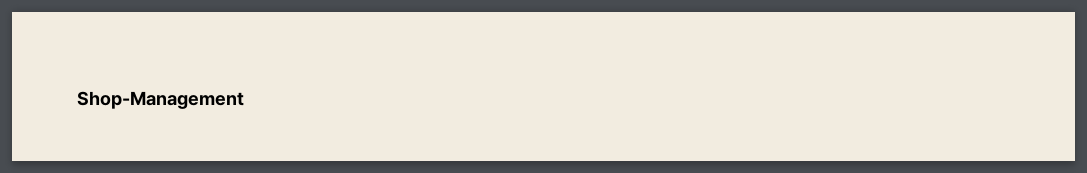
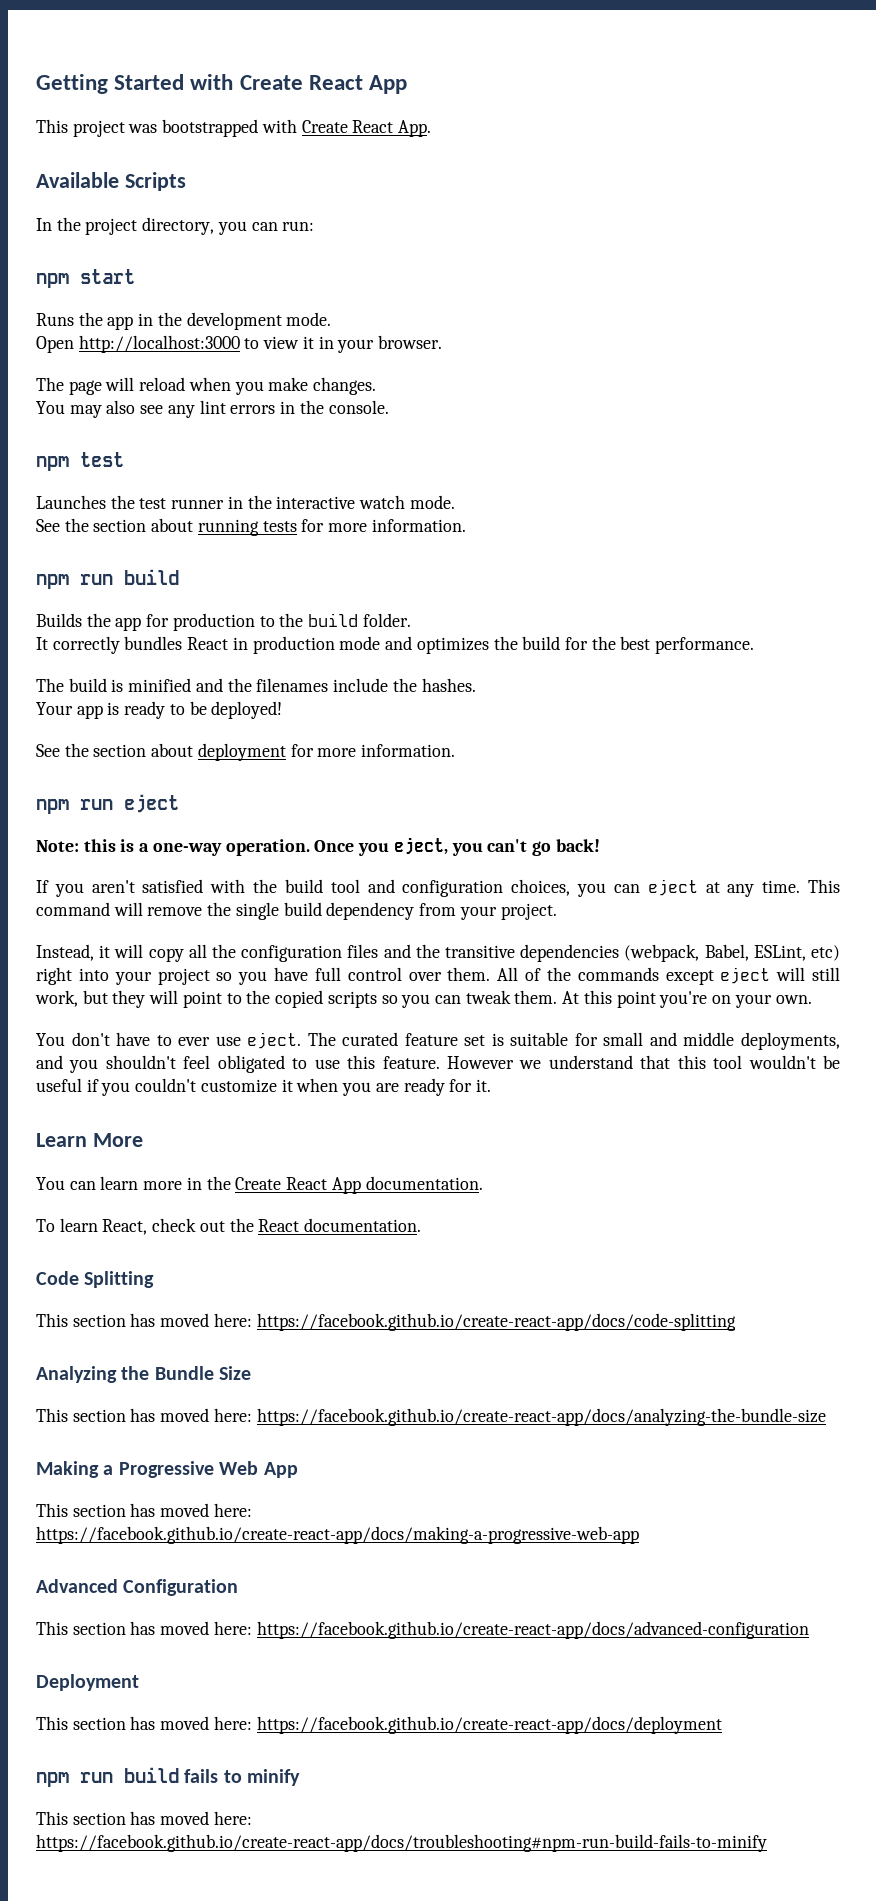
[77,91,244,109] Shop-Management -> [36,74,408,94] [36,119,432,137] [36,172,186,191] [36,217,315,235] [36,269,135,288] [36,312,332,330] [36,335,443,353] [36,377,377,395] [36,400,389,418] [36,452,124,471] [36,495,455,509] [36,518,466,536] [36,569,179,589] [36,613,411,631] [36,636,755,654] [36,678,476,692] [36,701,283,719] [36,743,456,761] [36,794,179,814] [36,837,600,856] [36,879,841,897] [36,902,557,920] [36,944,841,962] [36,967,841,985] [35,990,812,1008] [36,1032,840,1050] [36,1055,840,1073] [36,1078,491,1096] [36,1133,143,1147] [36,1176,483,1194] [36,1218,422,1235] [36,1271,155,1288] [36,1313,736,1331] [36,1366,252,1383] [36,1408,826,1426] [36,1461,298,1478] [36,1503,252,1517] [36,1526,639,1544] [36,1579,239,1596] [36,1621,809,1639] [36,1674,139,1691] [36,1716,722,1734] [36,1767,301,1787] [36,1811,252,1825] [36,1834,767,1852] Getting Started with Create React App // This project was bootstrapped with Create React App. // Available Scripts // In the project directory, you can run: // npm start // Runs the app in the development mode. // Open http://localhost:3000 to view it in your browser. // The page will reload when you make changes. // You may also see any lint errors in the console. // npm test // Launches the test runner in the interactive watch mode. // See the section about running tests for more information. // npm run build // Builds the app for production to the build folder. // It correctly bundles React in production mode and optimizes the build for the best performance. // The build is minified and the filenames include the hashes. // Your app is ready to be deployed! // See the section about deployment for more information. // npm run eject // Note: this is a one-way operation. Once you eject, you can't go back! // If you aren't satisfied with the build tool and configuration choices, you can eject at any time. This command will remove the single build dependency from your project. // Instead, it will copy all the configuration files and the transitive dependencies (webpack, Babel, ESLint, etc) right into your project so you have full control over them. All of the commands except eject will still work, but they will point to the copied scripts so you can tweak them. At this point you're on your own. // You don't have to ever use eject. The curated feature set is suitable for small and middle deployments, and you shouldn't feel obligated to use this feature. However we understand that this tool wouldn't be useful if you couldn't customize it when you are ready for it. // Learn More // You can learn more in the Create React App documentation. // To learn React, check out the React documentation. // Code Splitting // This section has moved here: https://facebook.github.io/create-react-app/docs/code-splitting // Analyzing the Bundle Size // This section has moved here: https://facebook.github.io/create-react-app/docs/analyzing-the-bundle-size // Making a Progressive Web App // This section has moved here: https://facebook.github.io/create-react-app/docs/making-a-progressive-web-app // Advanced Configuration // This section has moved here: https://facebook.github.io/create-react-app/docs/advanced-configuration // Deployment // This section has moved here: https://facebook.github.io/create-react-app/docs/deployment // npm run build fails to minify // This section has moved here: https://facebook.github.io/create-react-app/docs/troubleshooting#npm-run-build-fails-to-minify

